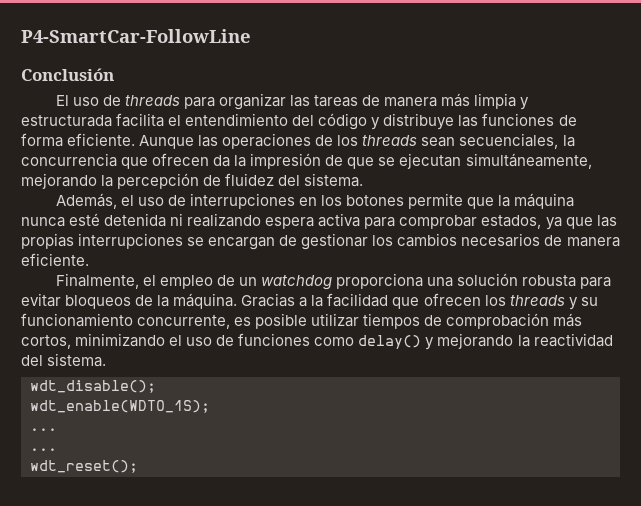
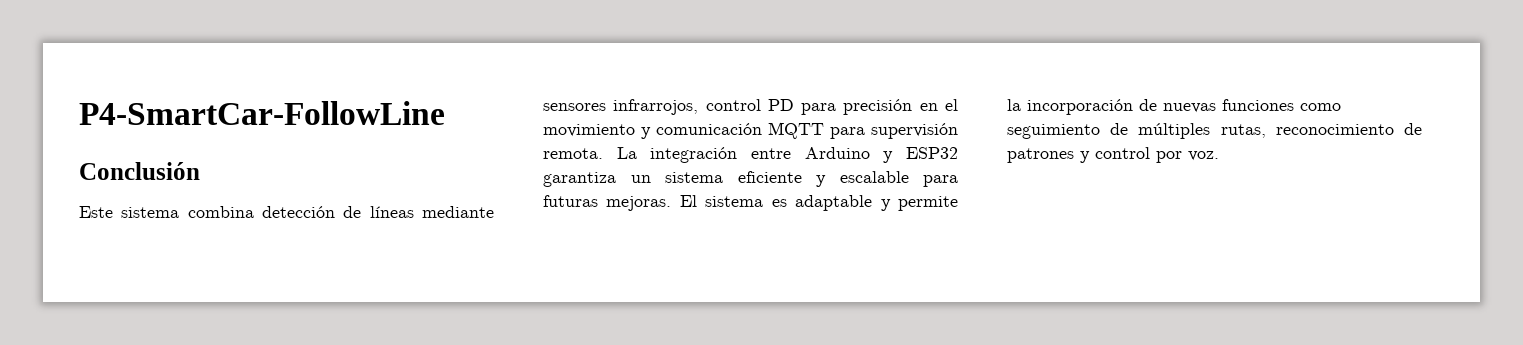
[55,93,530,110] [21,113,577,130] [21,133,575,149] [21,153,592,169] [21,173,364,189] [55,193,575,209] [21,213,617,230] [21,233,620,250] [21,253,89,266] [55,273,612,290] [21,293,598,310] [21,313,583,329] [21,333,613,350] [21,353,107,367] [30,380,156,393] [30,400,210,413] [30,428,57,431] [30,448,57,451] [30,460,138,473] El uso de threads para organizar las tareas de manera más limpia y estructurada facilita el entendimiento del código y distribuye las funciones de forma eficiente. Aunque las operaciones de los threads sean secuenciales, la concurrencia que ofrecen da la impresión de que se ejecutan simultáneamente, mejorando la percepción de fluidez del sistema. // Además, el uso de interrupciones en los botones permite que la máquina nunca esté detenida ni realizando espera activa para comprobar estados, ya que las propias interrupciones se encargan de gestionar los cambios necesarios de manera eficiente. // Finalmente, el empleo de un watchdog proporciona una solución robusta para evitar bloqueos de la máquina. Gracias a la facilidad que ofrecen los threads y su funcionamiento concurrente, es posible utilizar tiempos de comprobación más cortos, minimizando el uso de funciones como delay() y mejorando la reactividad del sistema. // wdt_disable(); // wdt_enable(WDTO_1S); // ... // ... // wdt_reset(); -> [79,206,494,218] [543,99,958,115] [543,122,958,139] [543,147,958,163] [543,171,958,187] [543,195,958,211] [1007,99,1341,115] [1007,123,1422,139] [1007,147,1219,163] Este sistema combina detección de líneas mediante sensores infrarrojos, control PD para precisión en el movimiento y comunicación MQTT para supervisión remota. La integración entre Arduino y ESP32 garantiza un sistema eficiente y escalable para futuras mejoras. El sistema es adaptable y permite la incorporación de nuevas funciones como seguimiento de múltiples rutas, reconocimiento de patrones y control por voz.

